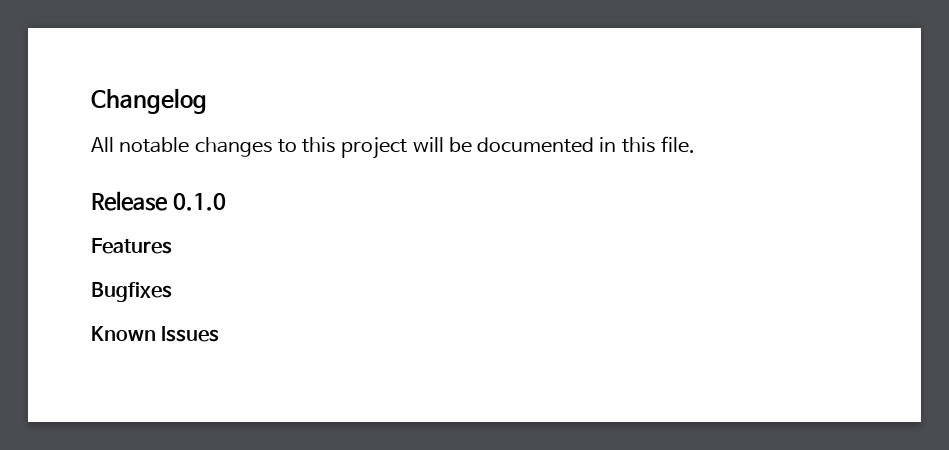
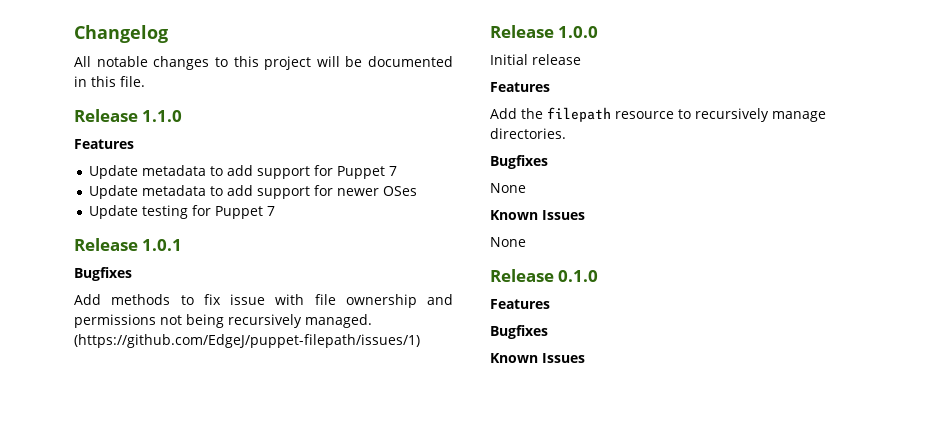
(695, 144) none -> [74,109,183,122] [74,139,134,149] [89,165,398,179] [89,185,418,199] [89,205,276,219] [74,238,183,251] [74,267,132,281] [74,294,453,308] [74,314,372,328] [74,334,420,348] [490,25,599,38] [490,54,581,65] [490,82,550,92] [490,107,826,122] [490,128,566,139] [490,155,548,169] [490,183,526,193] [490,210,585,220] [490,237,526,247] // Release 1.1.0 // Features // Update metadata to add support for Puppet 7 // Update metadata to add support for newer OSes // Update testing for Puppet 7 // Release 1.0.1 // Bugfixes // Add methods to fix issue with file ownership and permissions not being recursively managed. (https://github.com/EdgeJ/puppet-filepath/issues/1) // Release 1.0.0 // Initial release // Features // Add the filepath resource to recursively manage directories. // Bugfixes // None // Known Issues // None

